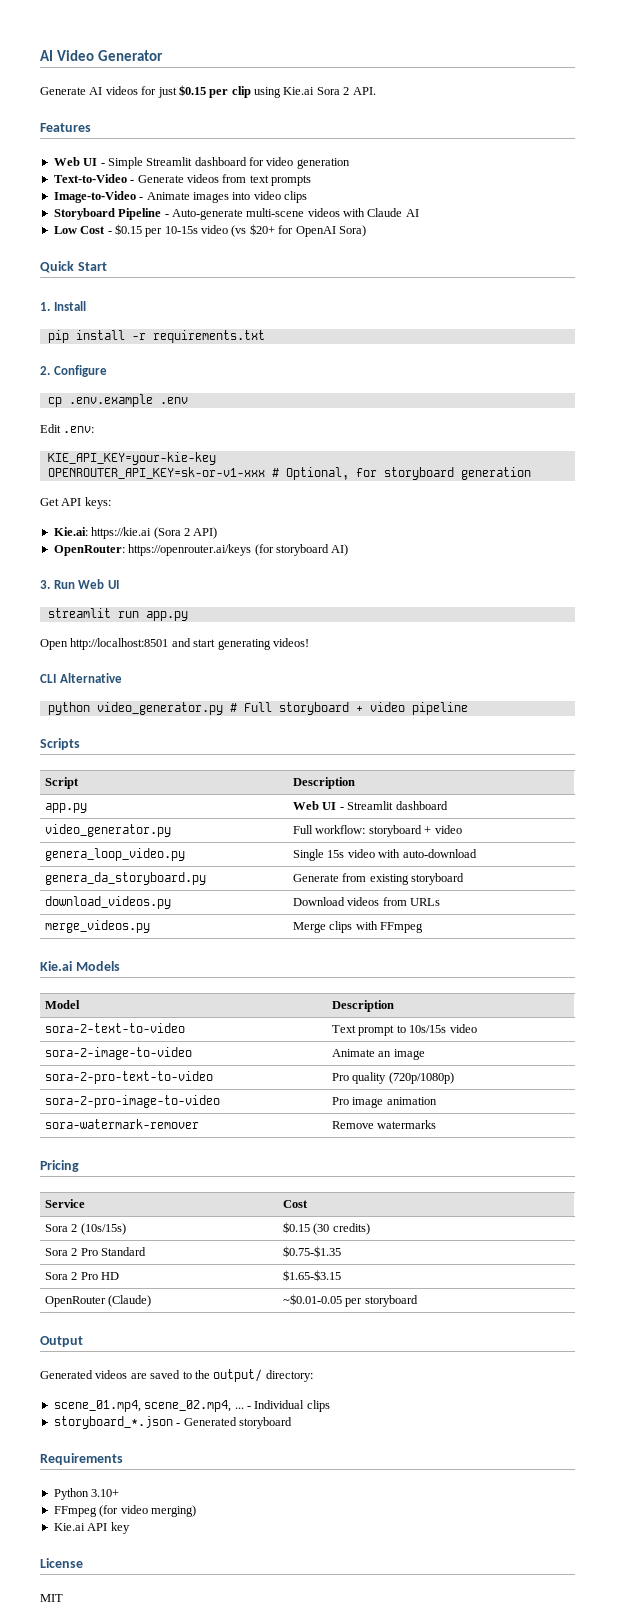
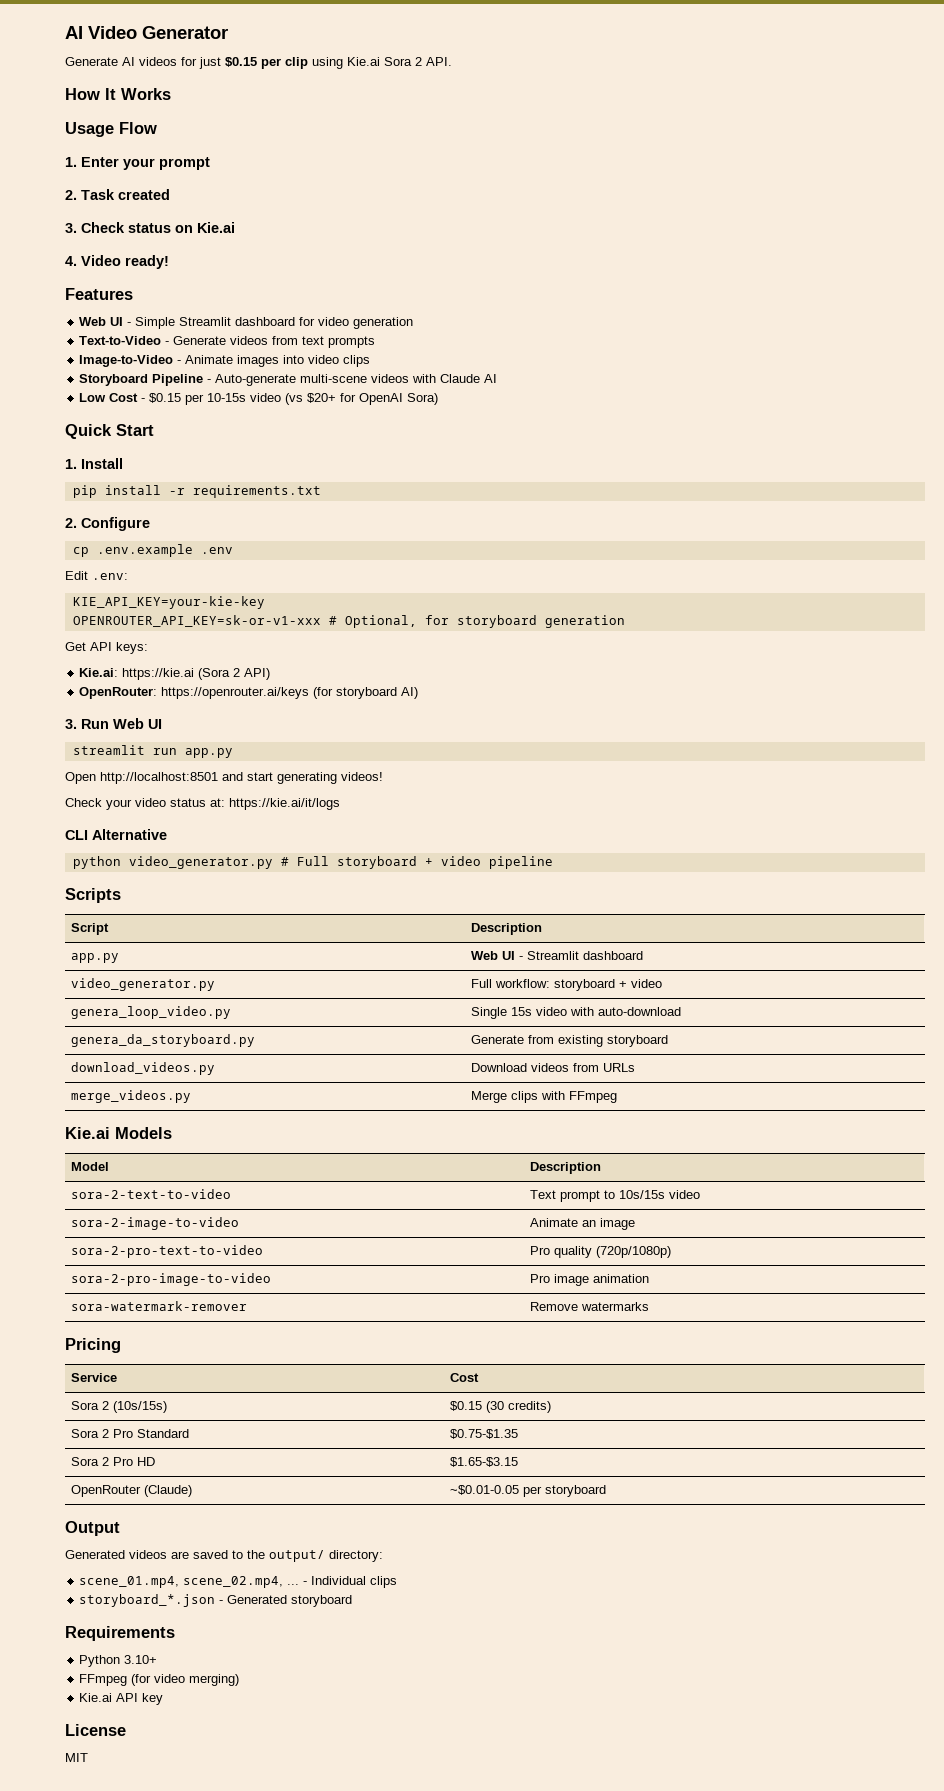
(376, 91) none -> [65,88,171,100] [65,122,157,137] [65,157,210,170] [65,189,170,200] [65,222,235,233] [65,255,169,269] // How It Works // Usage Flow // 1. Enter your prompt // 2. Task created // 3. Check status on Kie.ai // 4. Video ready!
(309, 642) none -> [65,798,340,810] // Check your video status at: https://kie.ai/it/logs

